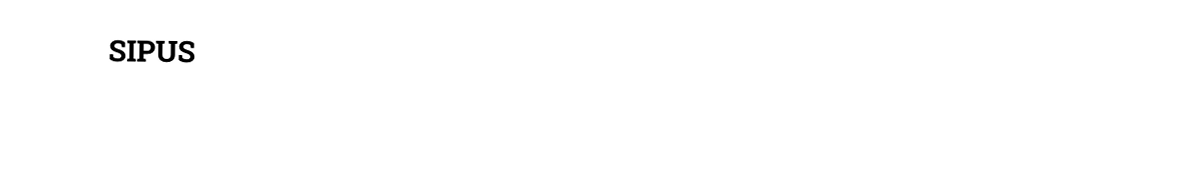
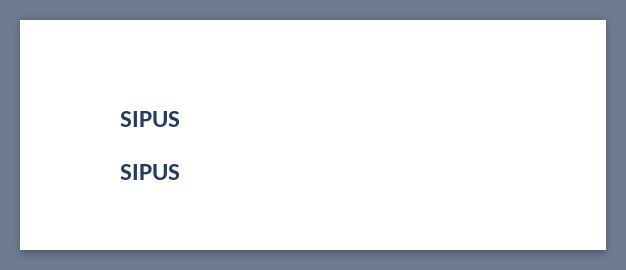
[108,39,196,64] SIPUS -> [120,111,180,127] [120,164,180,180] SIPUS // SIPUS

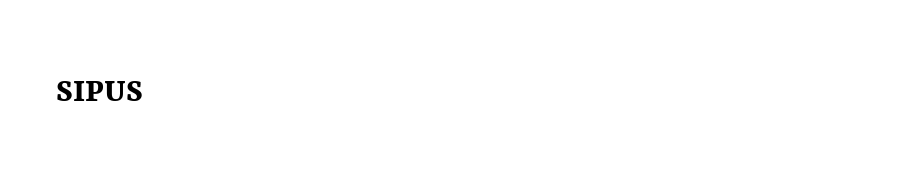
[120,111,180,127] [120,164,180,180] SIPUS // SIPUS -> [56,81,143,101] SIPUS

